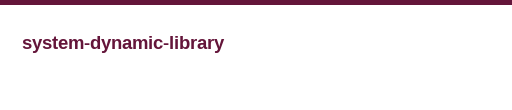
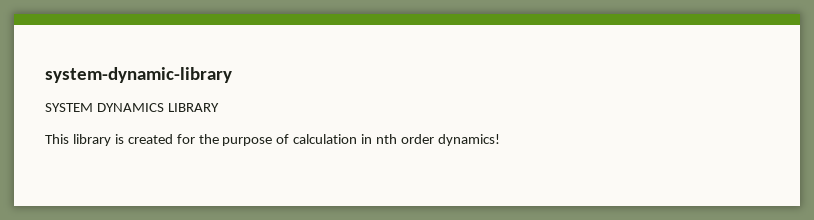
(225, 44) none -> [45,103,219,112] [45,134,500,146] // SYSTEM DYNAMICS LIBRARY // This library is created for the purpose of calculation in nth order dynamics!

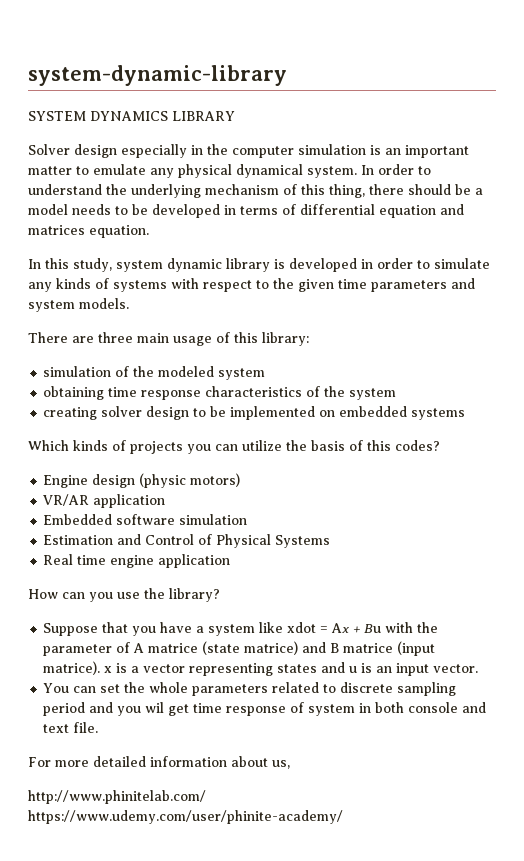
[45,134,500,146] This library is created for the purpose of calculation in nth order dynamics! -> [28,144,469,158] [28,164,431,178] [28,184,483,198] [28,204,464,218] [28,225,149,238] [28,258,490,272] [28,278,475,292] [28,298,129,312] [28,332,309,346] [43,366,266,380] [43,386,397,400] [43,406,466,420] [28,440,440,454] [43,473,241,488] [43,494,166,508] [43,514,248,525] [43,534,331,548] [43,554,231,568] [28,588,220,602] [43,622,439,636] [43,641,436,656] [43,661,479,676] [43,682,457,696] [43,702,487,716] [43,722,99,733] [28,756,290,769] [28,790,206,804] [28,810,343,824] Solver design especially in the computer simulation is an important matter to emulate any physical dynamical system. In order to understand the underlying mechanism of this thing, there should be a model needs to be developed in terms of differential equation and matrices equation. // In this study, system dynamic library is developed in order to simulate any kinds of systems with respect to the given time parameters and system models. // There are three main usage of this library: // simulation of the modeled system // obtaining time response characteristics of the system // creating solver design to be implemented on embedded systems // Which kinds of projects you can utilize the basis of this codes? // Engine design (physic motors) // VR/AR application // Embedded software simulation // Estimation and Control of Physical Systems // Real time engine application // How can you use the library? // Suppose that you have a system like xdot = Ax + Bu with the parameter of A matrice (state matrice) and B matrice (input matrice). x is a vector representing states and u is an input vector. // You can set the whole parameters related to discrete sampling period and you wil get time response of system in both console and text file. // For more detailed information about us, // http://www.phinitelab.com/ https://www.udemy.com/user/phinite-academy/

